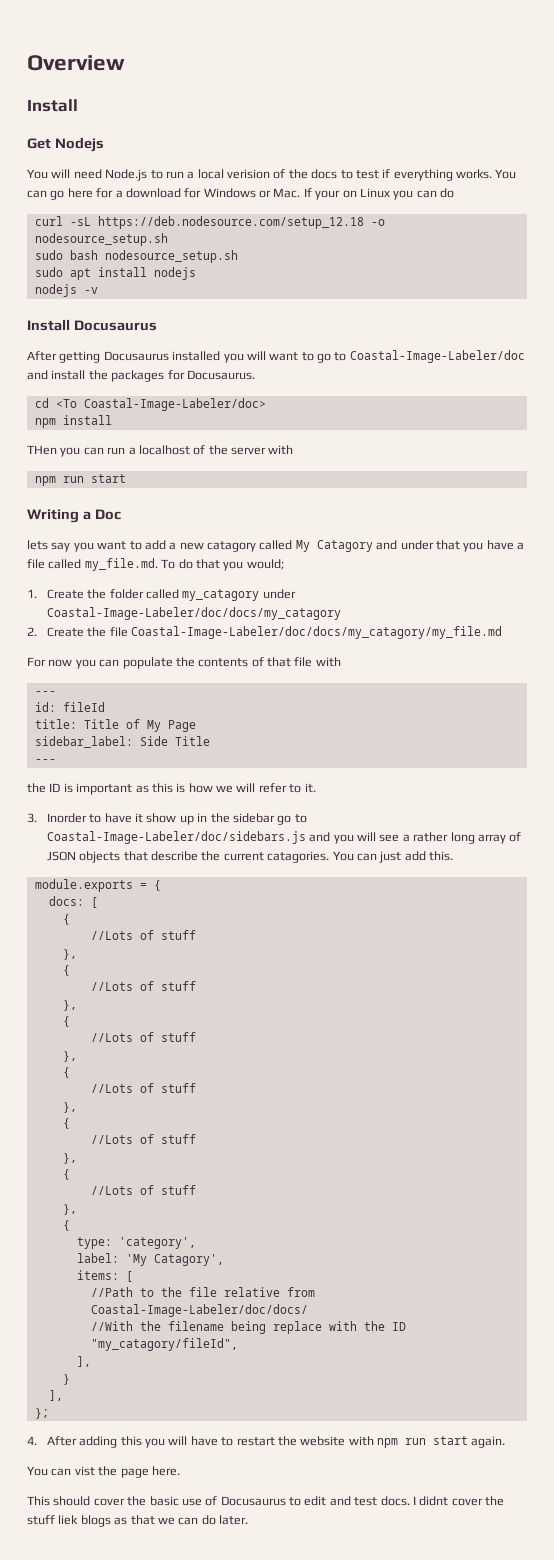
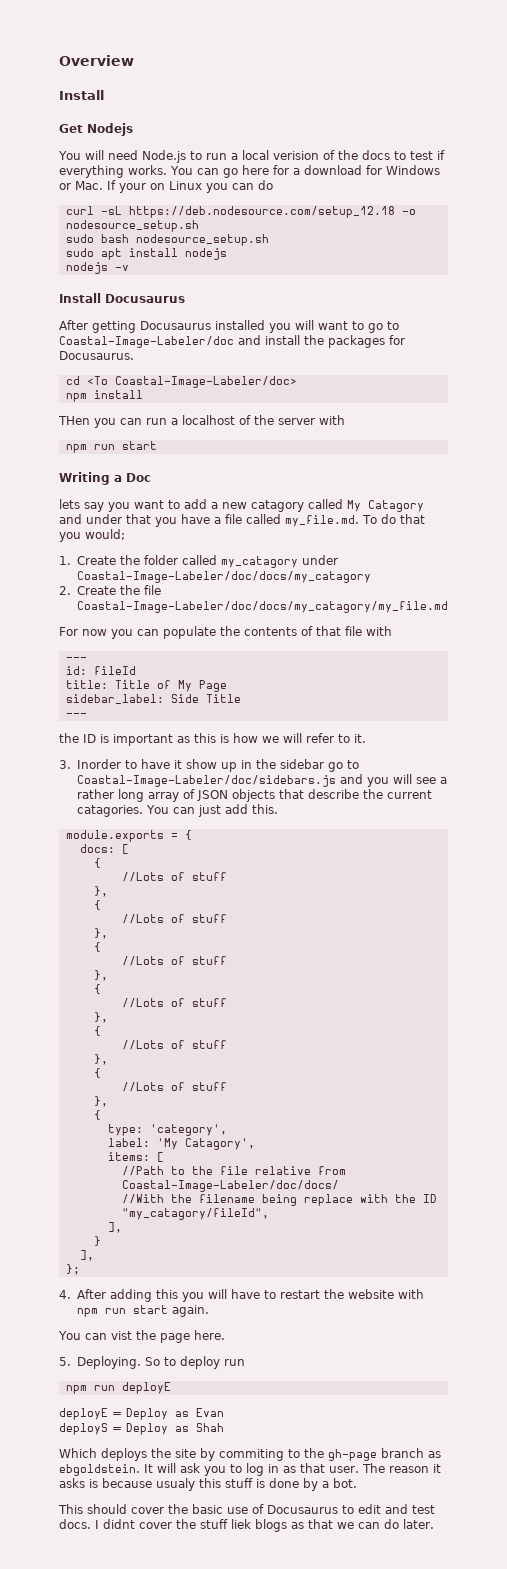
(180, 1471) none -> [59,1356,245,1369] [65,1382,171,1394] [59,1408,224,1420] [59,1423,224,1435] [59,1448,441,1461] [59,1463,441,1476] [59,1478,357,1491] // 5. Deploying. So to deploy run // npm run deployE // deployE = Deploy as Evan // deployS = Deploy as Shah // Which deploys the site by commiting to the gh-page branch as ebgoldstein. It will ask you to log in as that user. The reason it asks is because usualy this stuff is done by a bot.

